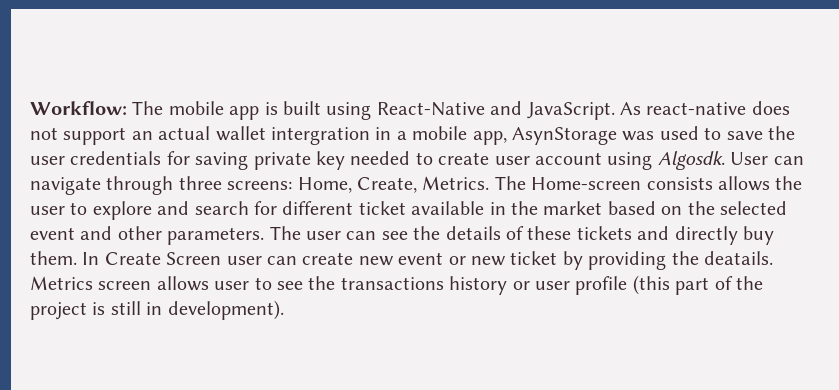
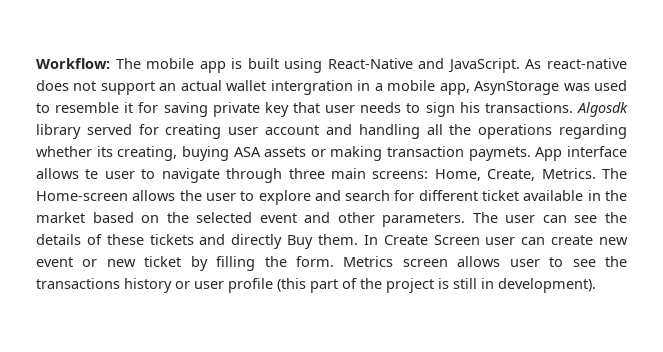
[726,126,795,140] [30,151,804,170] save the user credentials for saving private key needed to create user account using Algosdk. User can -> [55,102,629,117] [36,124,627,139] [36,146,627,161] [36,168,156,179] resemble it for saving private key that user needs to sign his transactions. Algosdk library served for creating user account and handling all the operations regarding whether its creating, buying ASA assets or making transaction paymets. App interface allows te user to
(222, 183) none -> [330,168,366,179] main
[646,177,713,190] consists -> (128, 196) none
[742,226,774,245] buy -> [287,235,314,249] Buy
[588,251,773,270] providing the deatails. -> [216,256,334,271] filling the form.

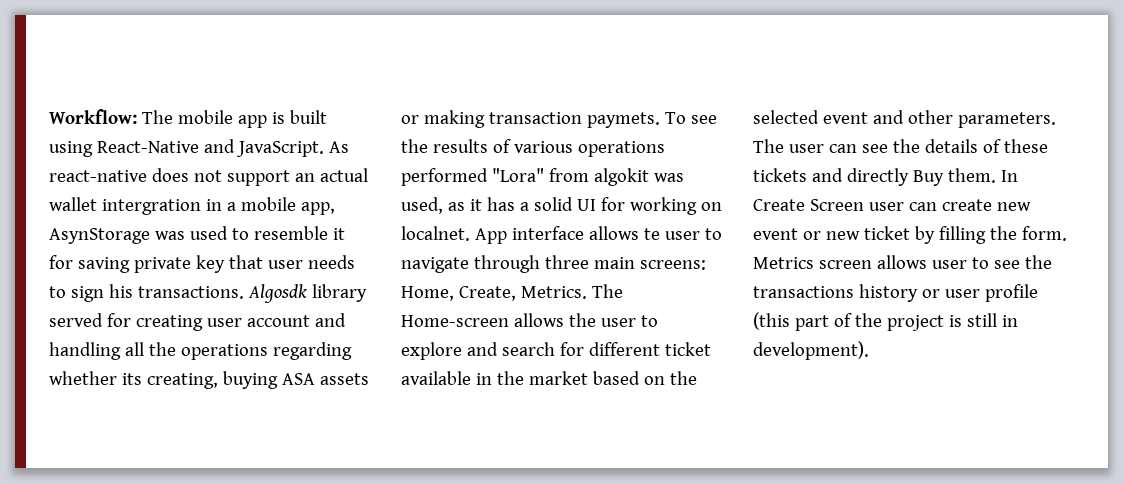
(531, 154) none -> [664,112,717,124] [401,139,665,157] [401,168,684,186] [401,197,722,215] [401,226,470,241] To see the results of various operations performed "Lora" from algokit was used, as it has a solid UI for working on localnet.

